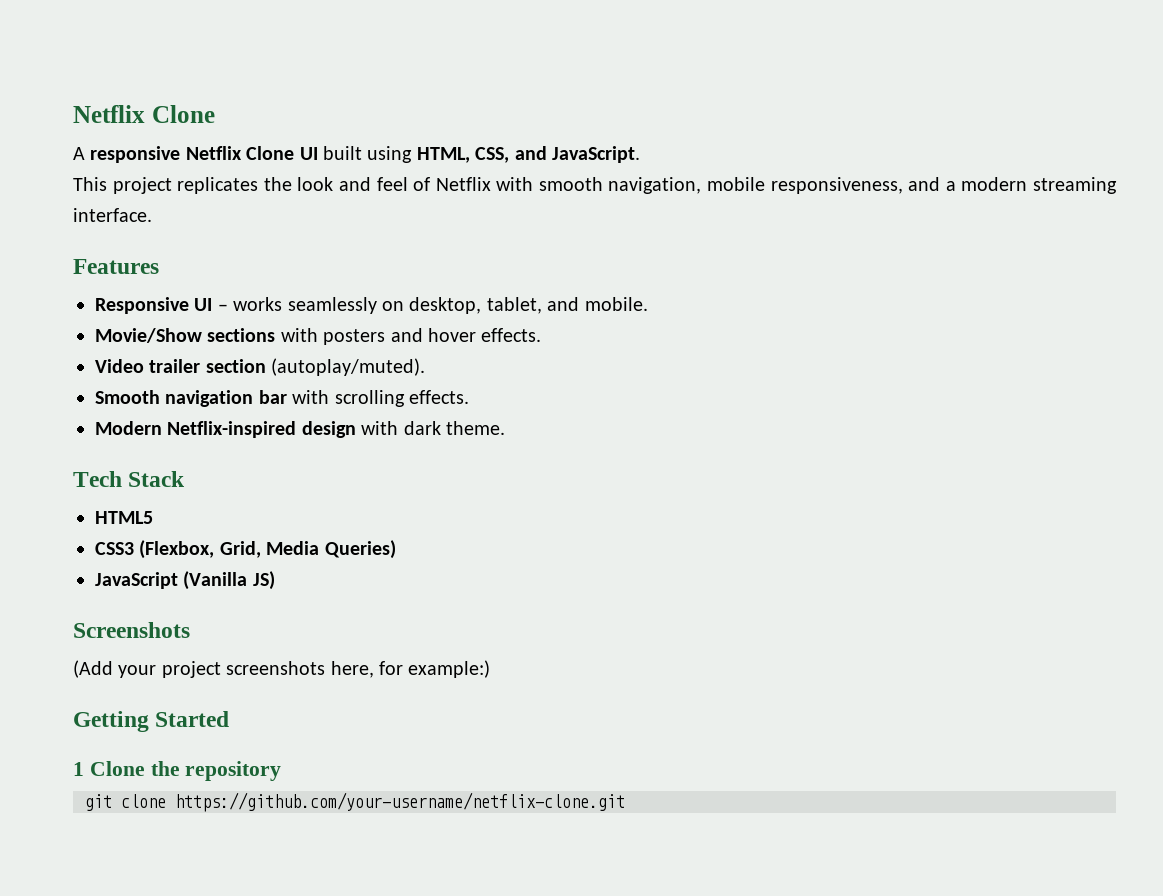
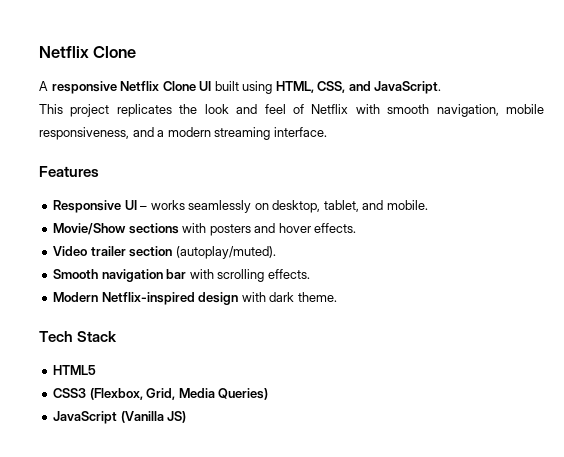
[73,622,190,638] [73,660,491,678] [73,711,230,732] [73,761,282,781] [85,792,625,812] // Screenshots // (Add your project screenshots here, for example:) // Getting Started // 1 Clone the repository // git clone https://github.com/your-username/netflix-clone.git -> (187, 417) none

